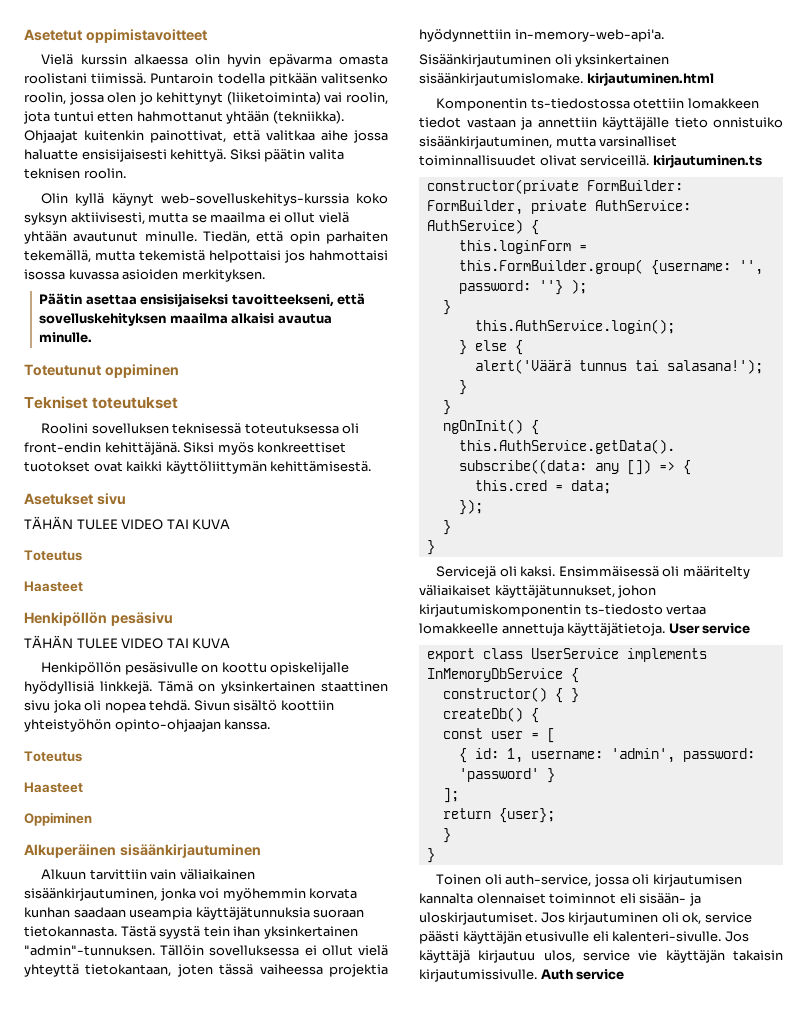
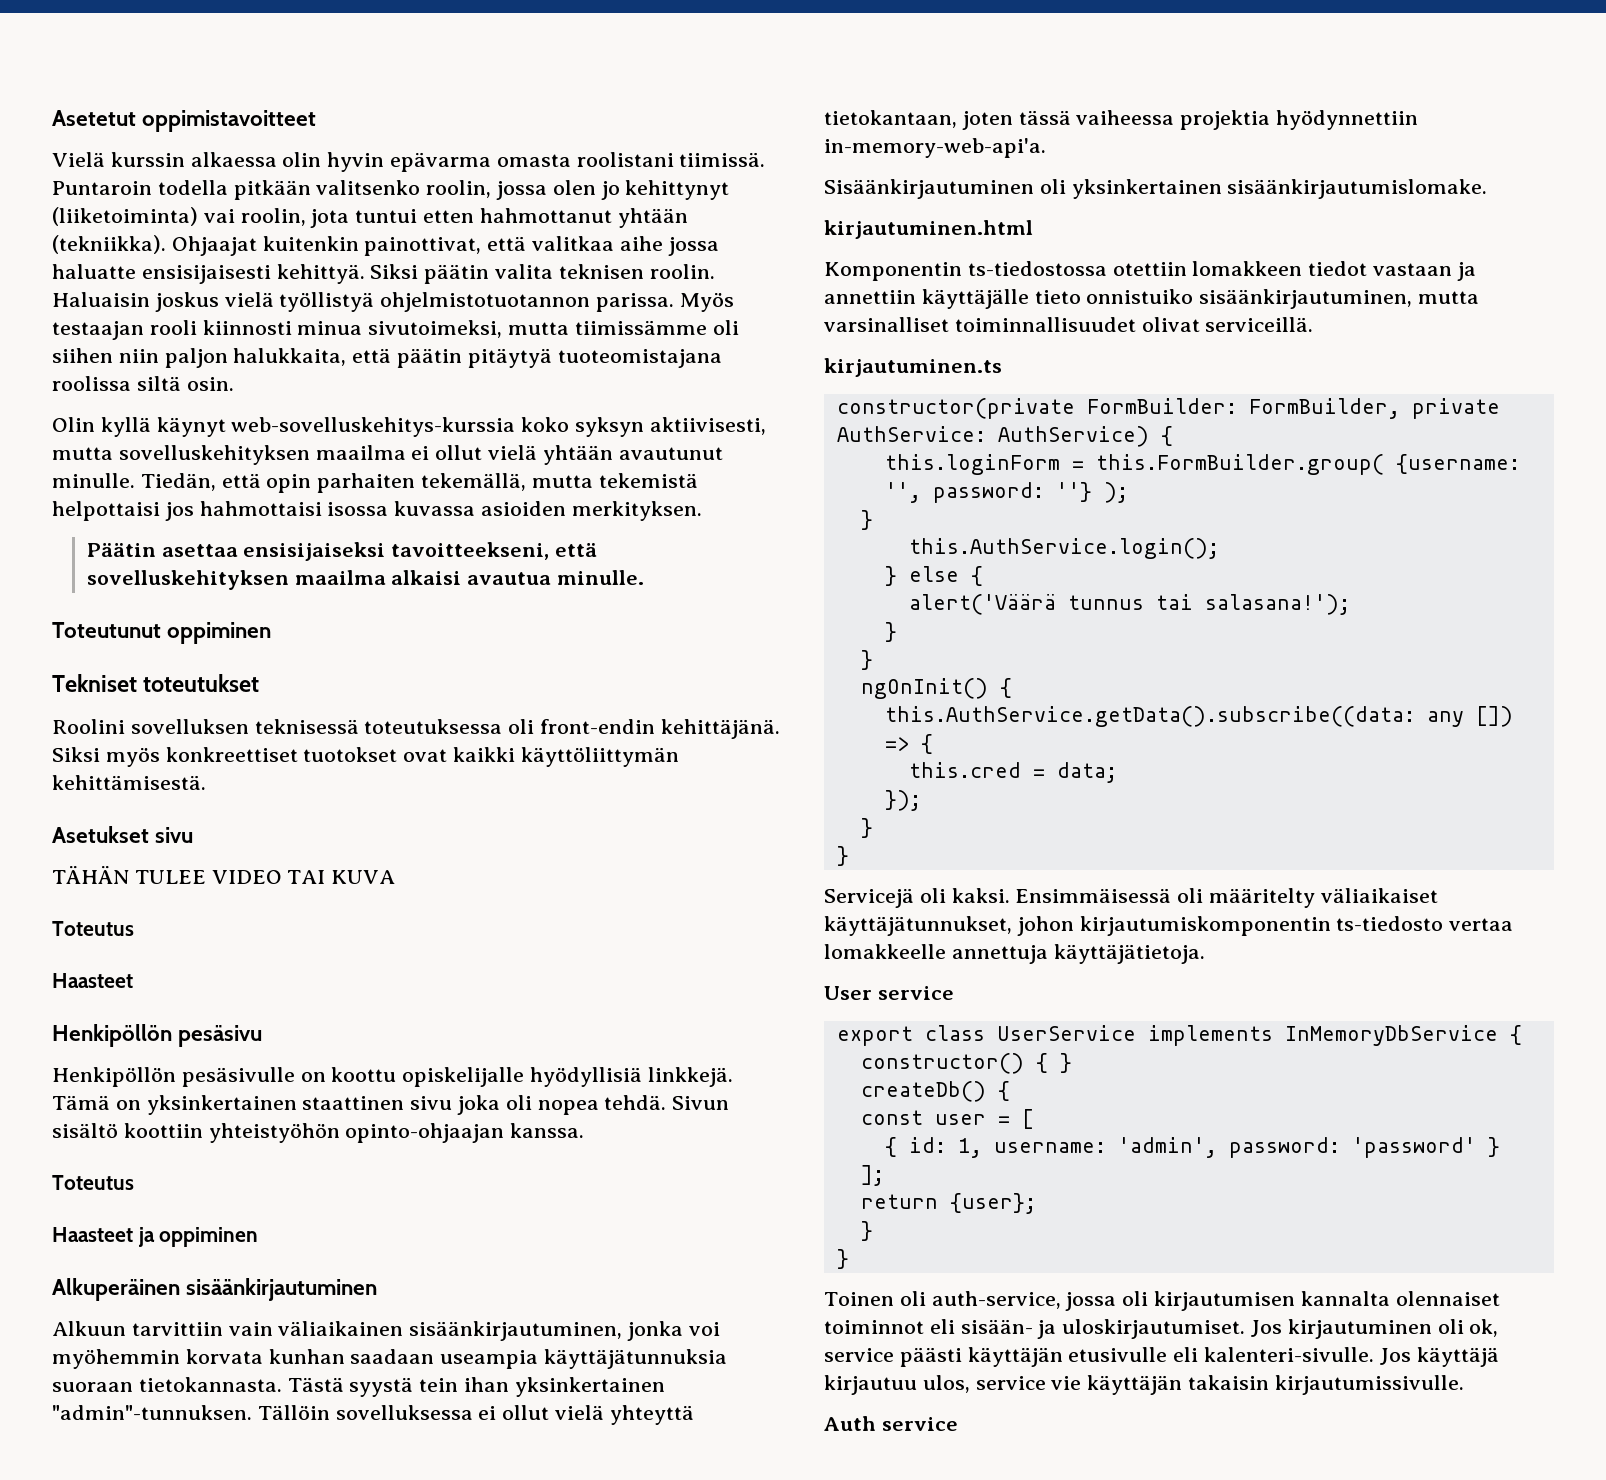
(126, 173) none -> [52,292,734,312] [52,320,739,340] [52,348,722,368] [52,376,234,391] Haluaisin joskus vielä työllistyä ohjelmistotuotannon parissa. Myös testaajan rooli kiinnosti minua sivutoimeksi, mutta tiimissämme oli siihen niin paljon halukkaita, että päätin pitäytyä tuoteomistajana roolissa siltä osin.
[191,214,207,223] se -> [118,445,310,465] sovelluskehityksen
[24,635,231,649] // TÄHÄN TULEE VIDEO TAI KUVA -> (263, 1036) none
[24,812,92,826] // Oppiminen -> [137,1227,259,1247] ja oppiminen
(583, 79) none -> (1488, 189) //
(650, 160) none -> (1314, 324) //
(666, 629) none -> (1205, 954) //
(537, 975) none -> (1464, 1385) //

